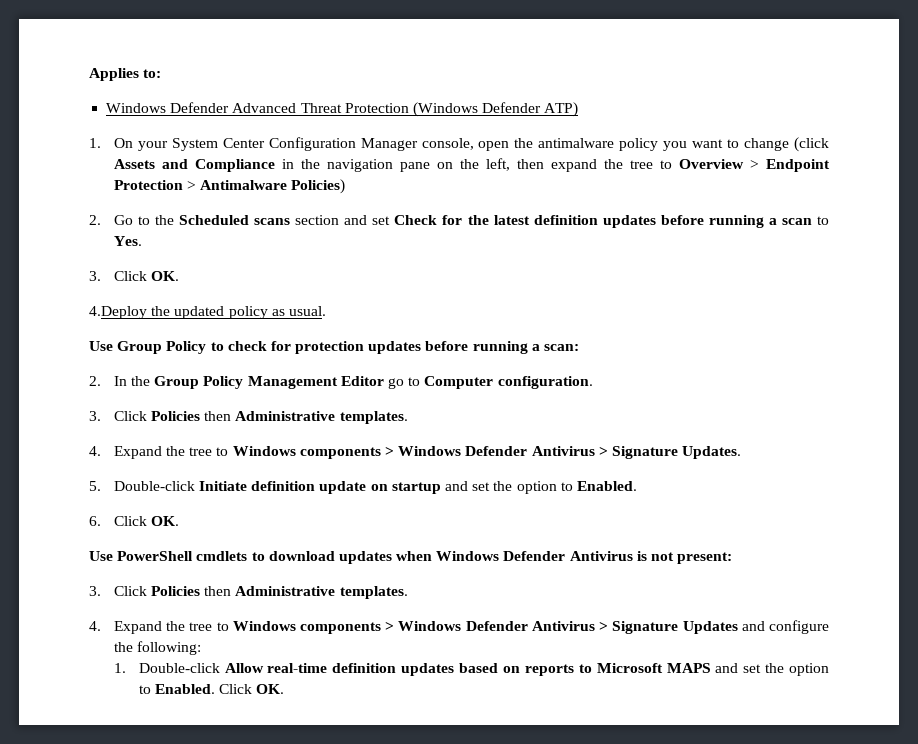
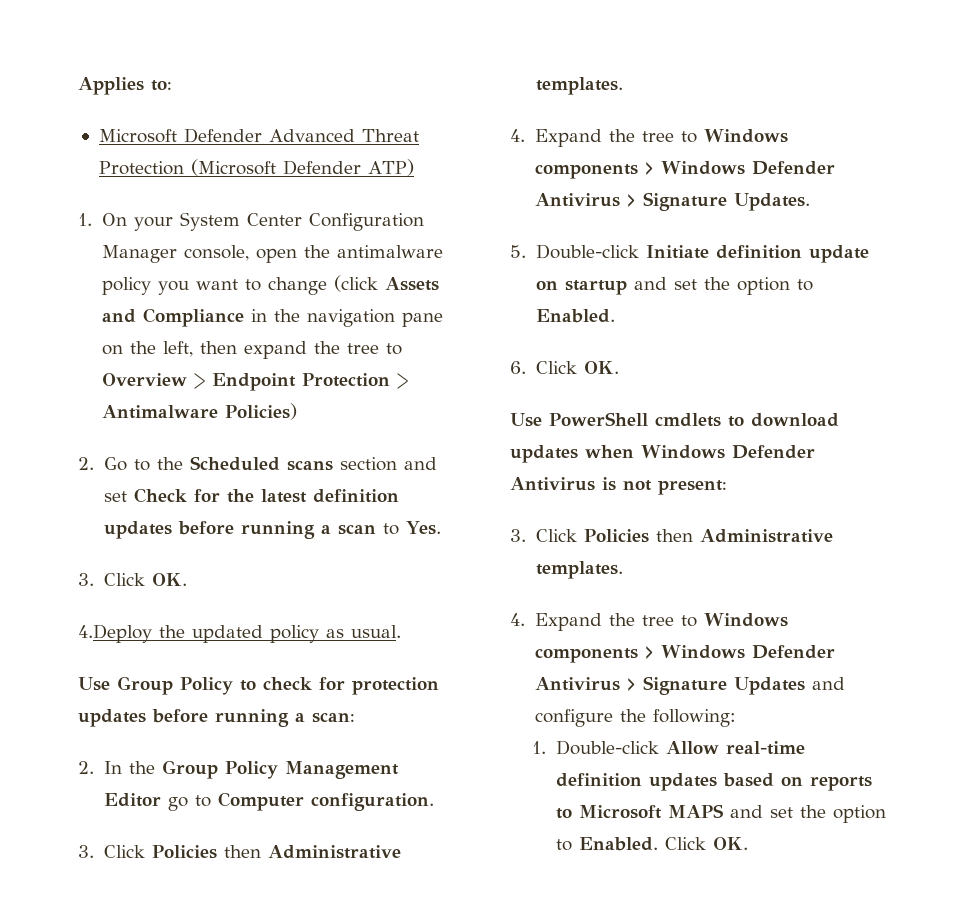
[106,103,167,113] Windows -> [98,129,177,143] Microsoft
[412,102,478,117] (Windows -> [190,159,276,176] (Microsoft

